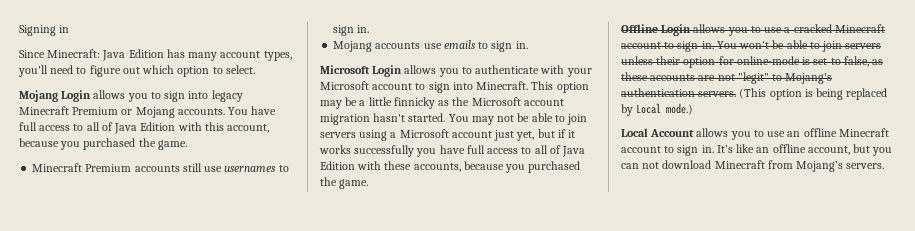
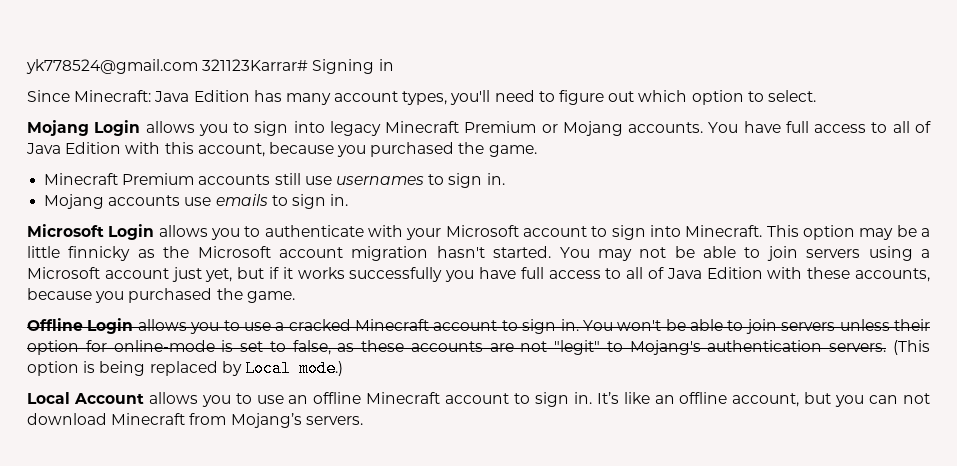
(19, 30) none -> [26,59,309,74] yk778524@gmail.com 321123Karrar#

